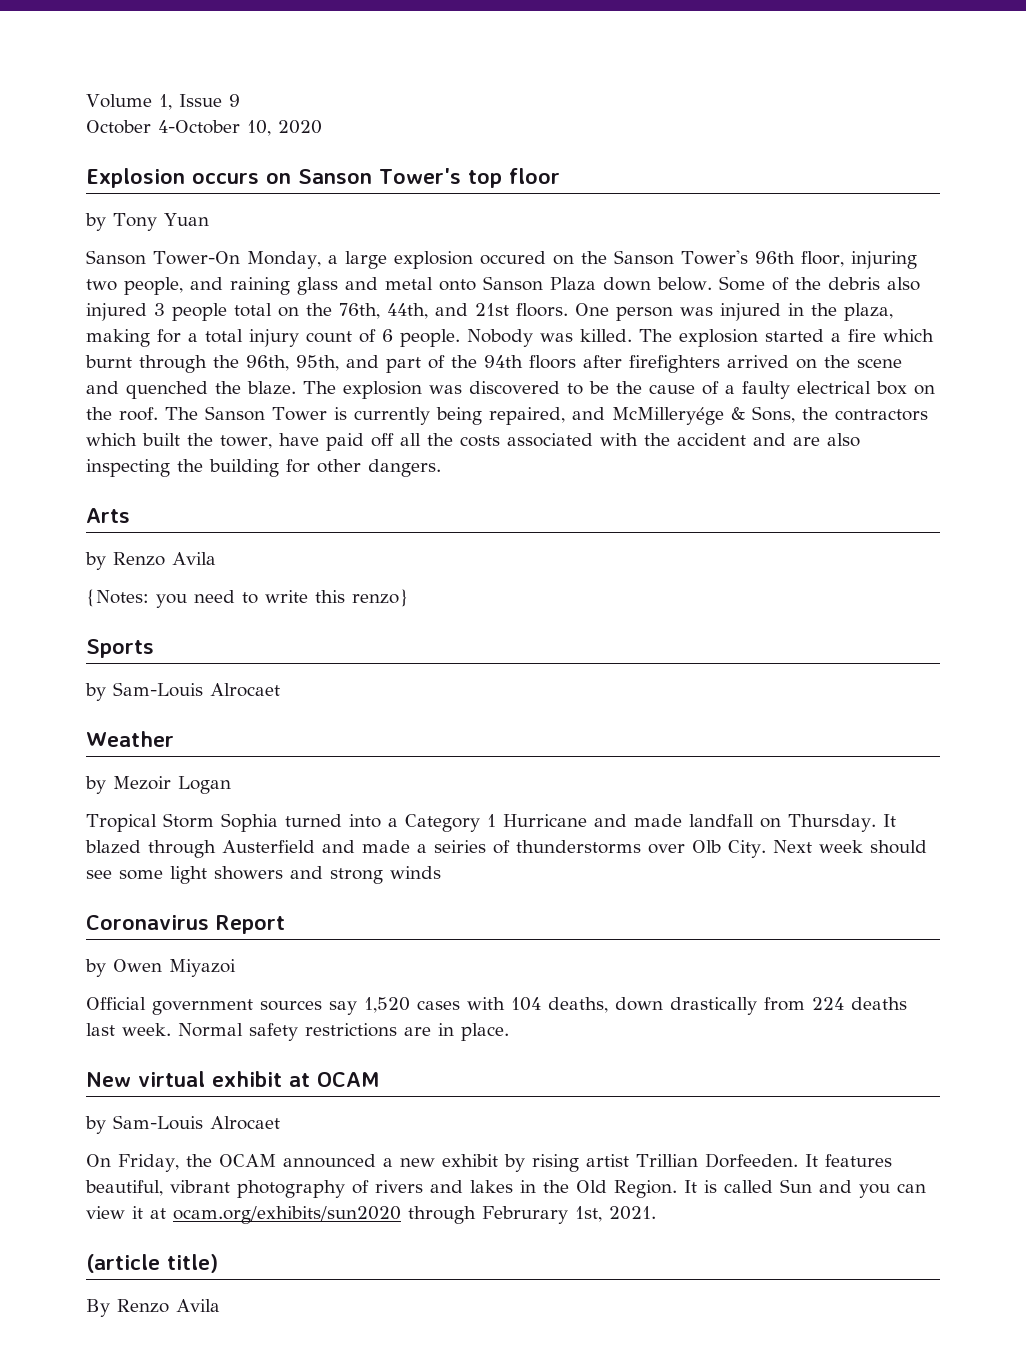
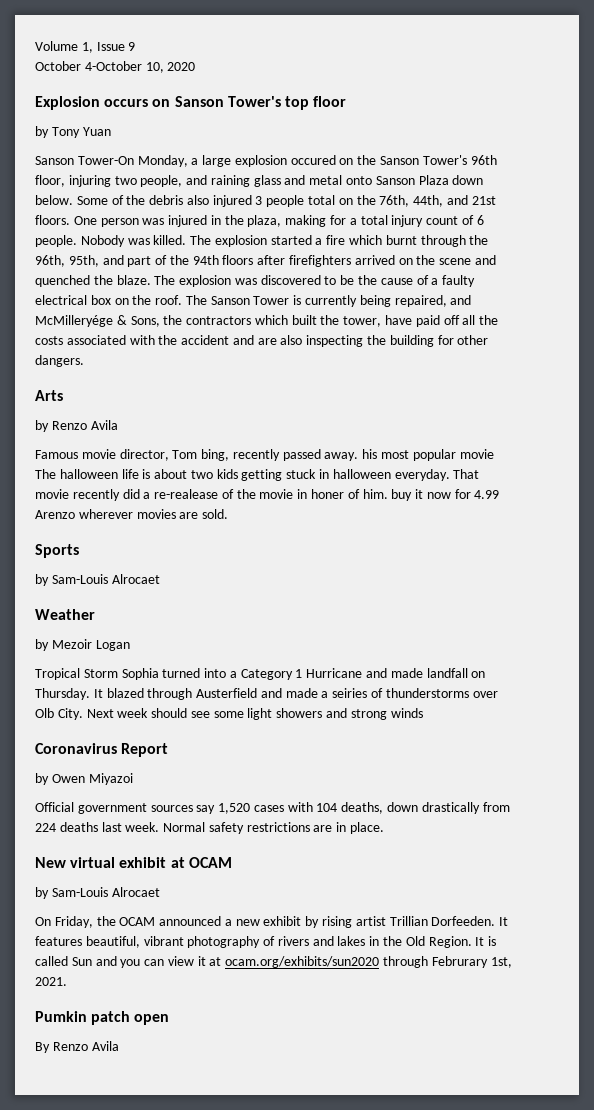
[86,589,409,608] {Notes: you need to write this renzo} -> [35,449,494,461] [35,469,480,481] [35,489,500,501] [35,509,229,519] Famous movie director, Tom bing, recently passed away. his most popular movie The halloween life is about two kids getting stuck in halloween everyday. That movie recently did a re-realease of the movie in honer of him. buy it now for 4.99 Arenzo wherever movies are sold.
[86,1254,218,1273] (article title) -> [35,1011,170,1025] Pumkin patch open

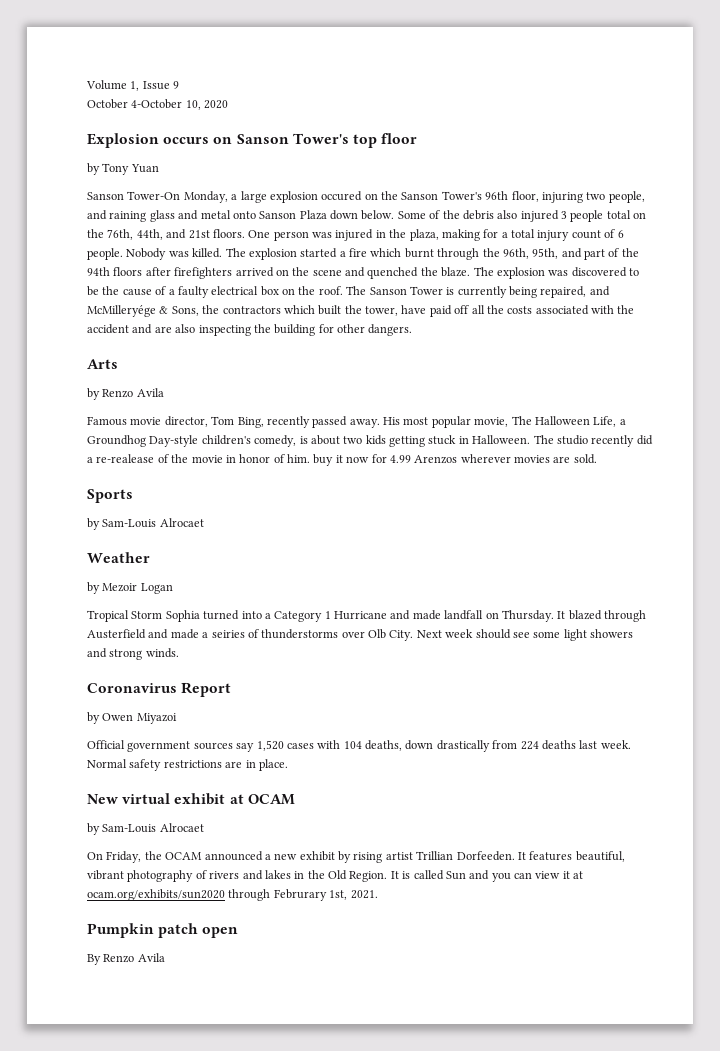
[201,449,230,461] bing, -> [237,417,264,428] Bing,
[362,449,378,459] his -> [383,417,400,425] His
[459,449,494,459] [35,469,139,479] movie The halloween life -> [474,416,626,427] [87,435,297,447] movie, The Halloween Life, a Groundhog Day-style children's comedy,
[332,469,480,481] [35,489,69,499] halloween everyday. That movie -> [472,435,588,445] Halloween. The studio
[311,489,345,499] honer -> [239,454,271,463] honor
[35,510,75,519] Arenzo -> [414,455,458,464] Arenzos
[390,708,423,718] winds -> [145,648,179,658] winds.
[35,1011,87,1022] Pumkin -> [87,923,154,938] Pumpkin

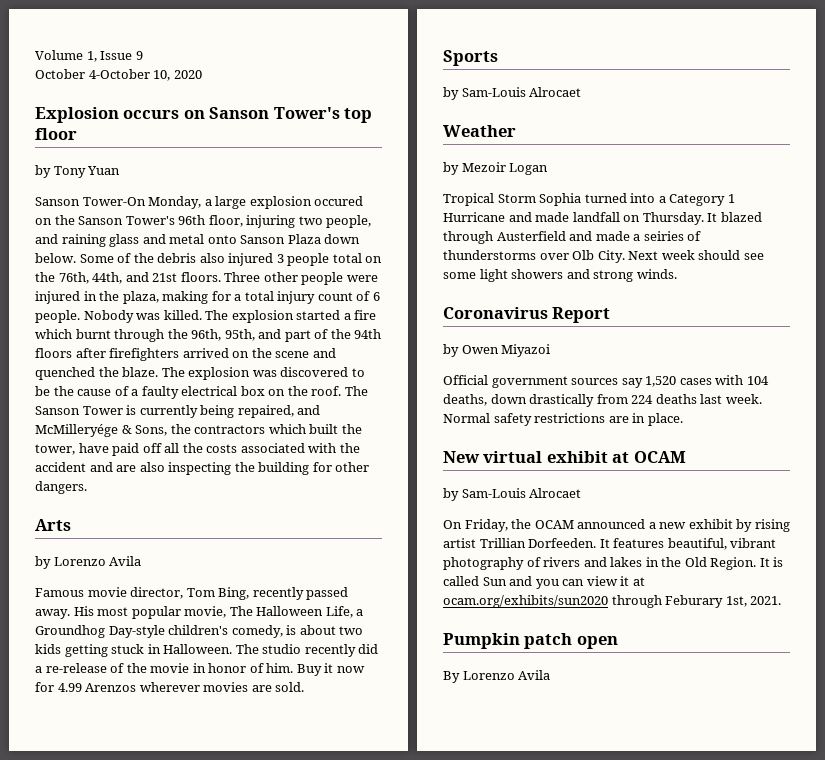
[248,230,332,241] One person was -> [224,272,378,285] Three other people were
[102,389,134,398] Renzo -> [53,557,106,566] Lorenzo
[96,454,155,463] re-realease -> [45,663,107,673] re-release
[313,454,334,466] buy -> [296,664,322,676] Buy
[273,889,327,901] Februrary -> [665,595,724,608] Feburary
[103,954,135,963] Renzo -> [462,671,515,680] Lorenzo

